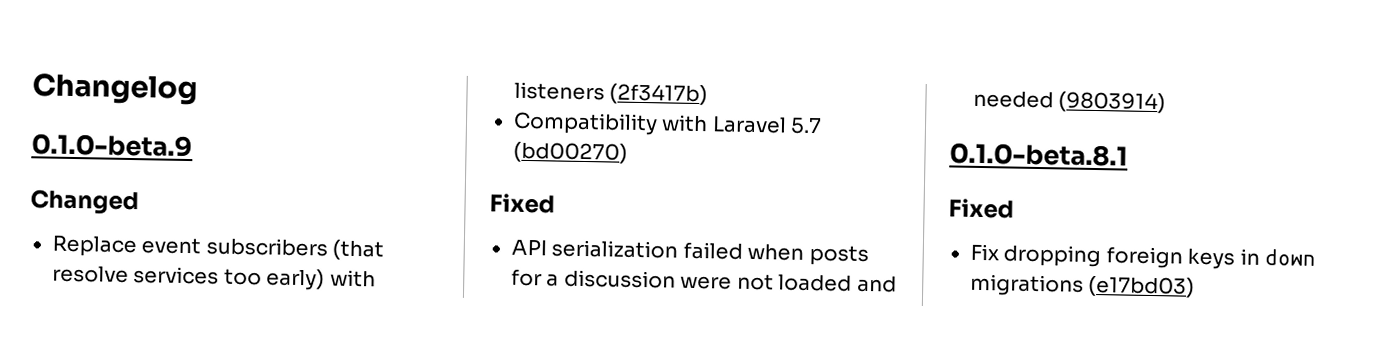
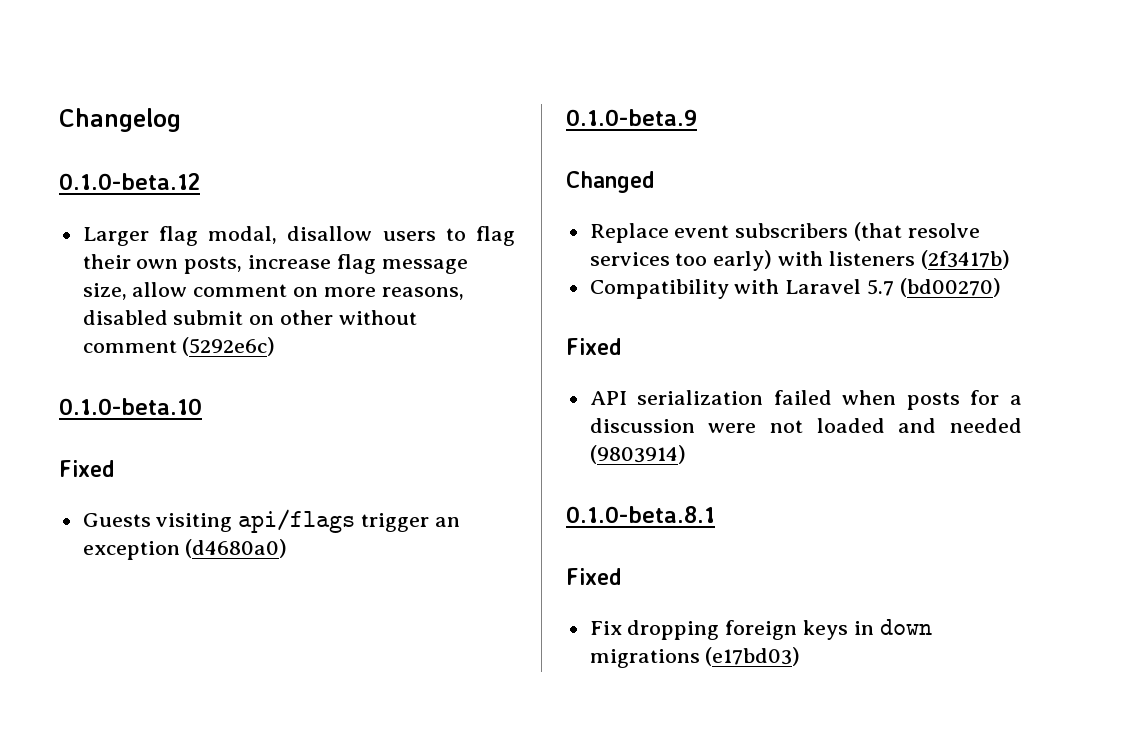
(198, 89) none -> [59,173,200,190] [82,226,515,246] [82,254,468,274] [82,282,464,300] [82,310,417,325] [82,337,276,356] [59,398,202,415] [59,460,115,477] [82,509,460,533] [82,539,288,560] // 0.1.0-beta.12 // Larger flag modal, disallow users to flag their own posts, increase flag message size, allow comment on more reasons, disabled submit on other without comment (5292e6c) // 0.1.0-beta.10 // Fixed // Guests visiting api/flags trigger an exception (d4680a0)

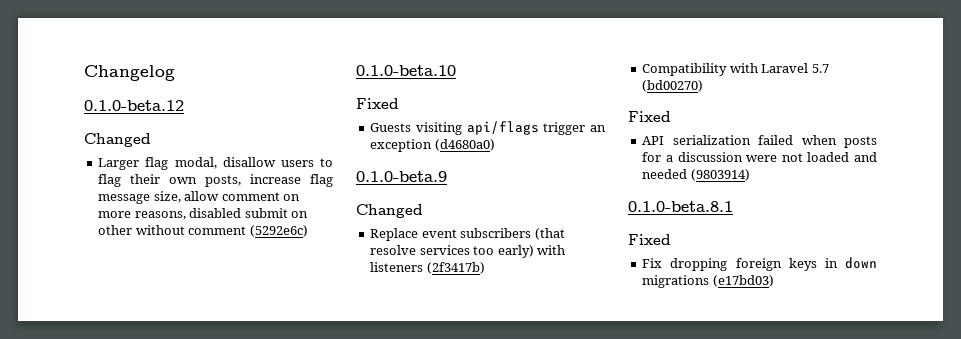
(200, 181) none -> [84,133,151,147] // Changed

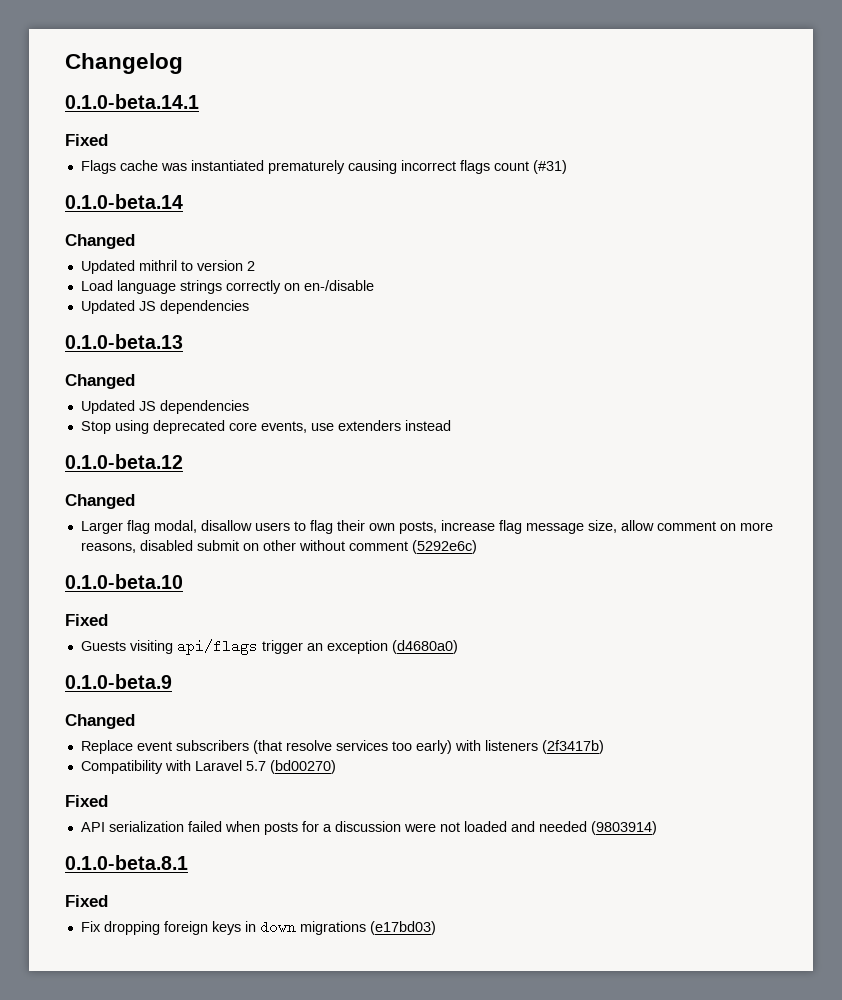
(175, 73) none -> [65,94,199,109] [65,134,108,146] [80,160,567,174] [65,194,183,209] [65,234,135,249] [80,260,255,274] [80,280,374,294] [80,300,249,314] [65,334,183,349] [65,374,135,389] [80,400,249,414] [80,420,451,434] // 0.1.0-beta.14.1 // Fixed // Flags cache was instantiated prematurely causing incorrect flags count (#31) // 0.1.0-beta.14 // Changed // Updated mithril to version 2 // Load language strings correctly on en-/disable // Updated JS dependencies // 0.1.0-beta.13 // Changed // Updated JS dependencies // Stop using deprecated core events, use extenders instead

